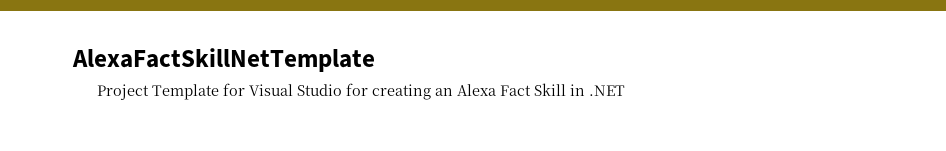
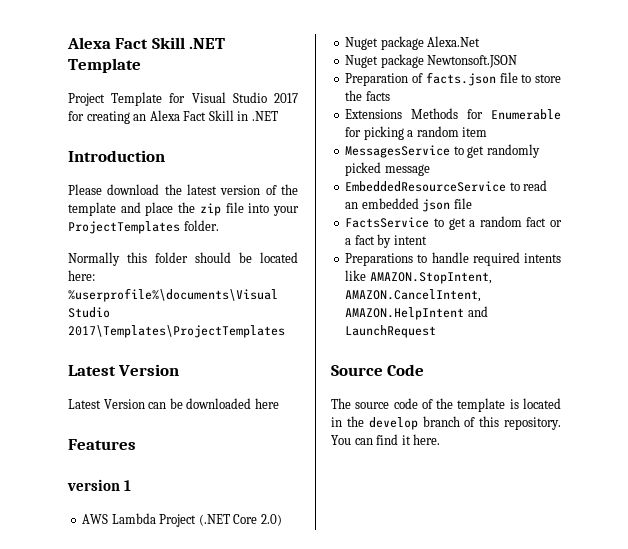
[72,48,375,72] AlexaFactSkillNetTemplate -> [67,37,226,49] [68,58,141,73] Alexa Fact Skill .NET Template
(343, 90) none -> [274,93,298,103] 2017
(626, 90) none -> [68,150,165,162] [68,184,298,195] [68,202,299,216] [68,220,219,234] [68,252,298,266] [68,270,95,281] [68,288,278,302] [68,307,110,318] [68,325,285,338] [68,364,180,376] [68,398,279,409] [68,439,136,450] [67,479,132,491] [82,513,282,527] [345,36,481,50] [345,54,518,68] [345,72,561,86] [345,90,390,101] [345,108,561,120] [345,126,488,140] [345,144,540,158] [345,162,430,176] [345,180,548,192] [345,198,472,212] [345,216,562,230] [345,234,427,248] [345,252,561,266] [345,270,492,284] [345,289,482,302] [345,306,488,320] [345,325,437,338] [331,364,425,376] [331,398,561,412] [331,416,561,430] [331,434,441,445] // Introduction // Please download the latest version of the template and place the zip file into your ProjectTemplates folder. // Normally this folder should be located here: %userprofile%\documents\Visual Studio 2017\Templates\ProjectTemplates // Latest Version // Latest Version can be downloaded here // Features // version 1 // AWS Lambda Project (.NET Core 2.0) // Nuget package Alexa.Net // Nuget package Newtonsoft.JSON // Preparation of facts.json file to store the facts // Extensions Methods for Enumerable for picking a random item // MessagesService to get randomly picked message // EmbeddedResourceService to read an embedded json file // FactsService to get a random fact or a fact by intent // Preparations to handle required intents like AMAZON.StopIntent, AMAZON.CancelIntent, AMAZON.HelpIntent and LaunchRequest // Source Code // The source code of the template is located in the develop branch of this repository. You can find it here.

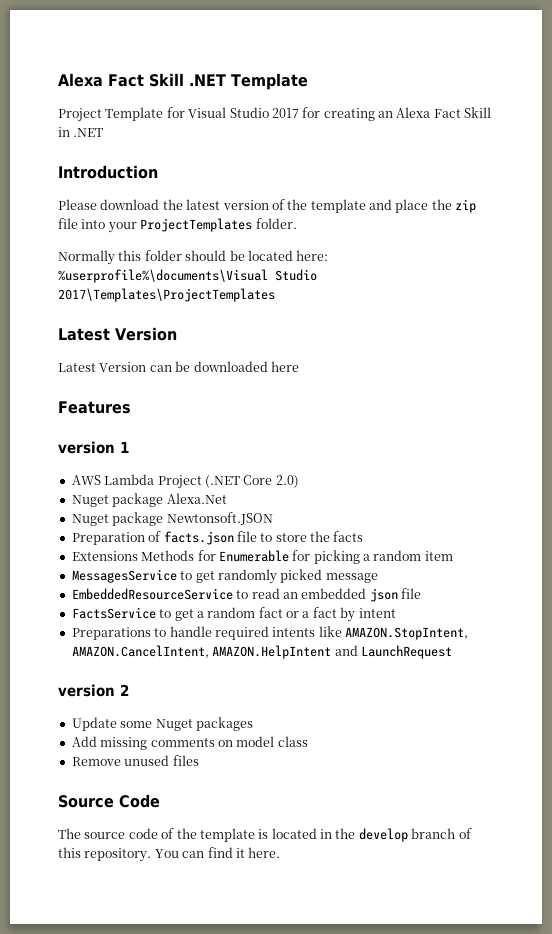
(437, 331) none -> [58,684,129,697] [71,717,253,731] [71,736,308,750] [71,755,199,766] // version 2 // Update some Nuget packages // Add missing comments on model class // Remove unused files

